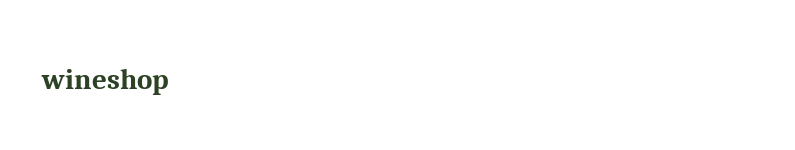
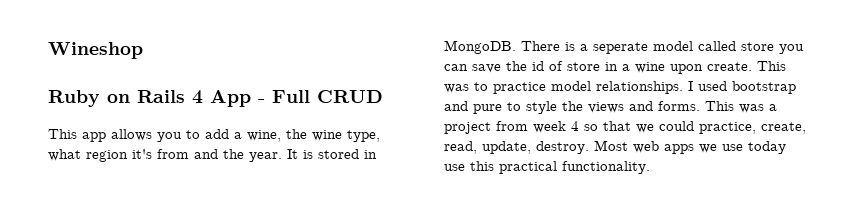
[41,68,169,95] wineshop -> [48,42,143,59] [48,90,383,107] [48,129,380,142] [48,149,377,162] [444,40,804,54] [444,61,786,74] [444,81,796,94] [444,101,777,114] [444,121,806,134] [444,140,786,154] [444,161,650,174] Wineshop // Ruby on Rails 4 App - Full CRUD // This app allows you to add a wine, the wine type, what region it's from and the year. It is stored in MongoDB. There is a seperate model called store you can save the id of store in a wine upon create. This was to practice model relationships. I used bootstrap and pure to style the views and forms. This was a project from week 4 so that we could practice, create, read, update, destroy. Most web apps we use today use this practical functionality.

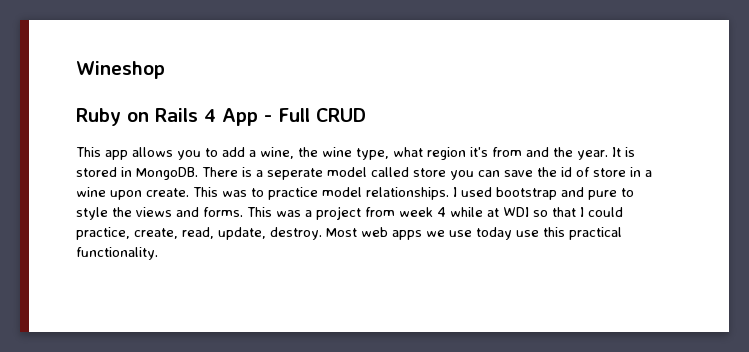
(579, 126) none -> [450,207,529,217] while at WDI
[636,124,654,133] we -> [580,207,584,217] I

